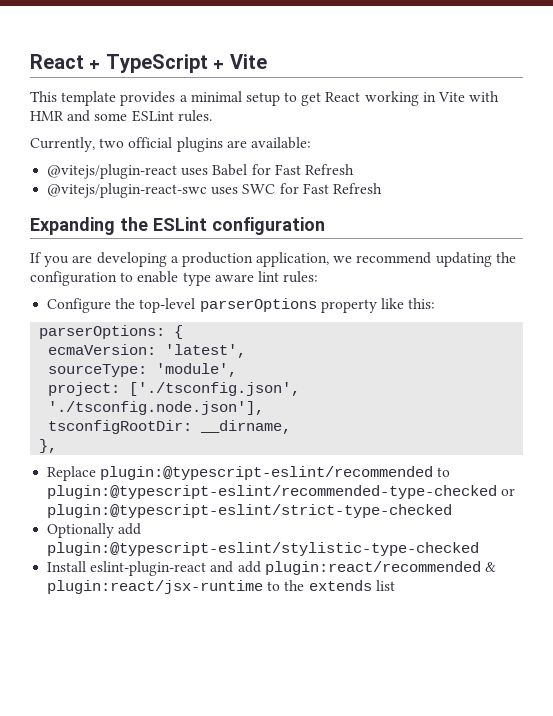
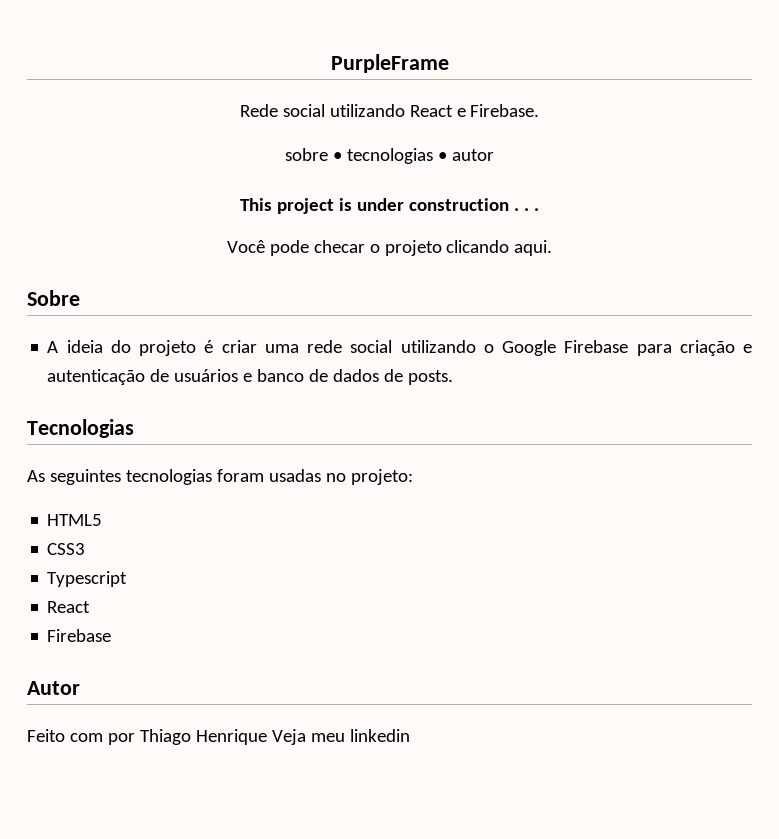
[30,54,267,73] [30,91,500,106] [30,110,212,122] [30,137,311,152] [47,164,354,179] [47,183,382,198] [30,217,325,235] [30,252,516,267] [30,271,319,286] [47,298,436,313] [39,325,184,339] [48,344,247,358] [48,363,238,377] [48,382,301,396] [48,401,265,415] [48,420,292,434] [39,439,58,453] [47,466,451,481] [47,485,516,499] [47,504,453,518] [47,523,142,538] [47,542,480,556] [47,561,496,576] [47,580,395,594] React + TypeScript + Vite // This template provides a minimal setup to get React working in Vite with HMR and some ESLint rules. // Currently, two official plugins are available: // @vitejs/plugin-react uses Babel for Fast Refresh // @vitejs/plugin-react-swc uses SWC for Fast Refresh // Expanding the ESLint configuration // If you are developing a production application, we recommend updating the configuration to enable type aware lint rules: // Configure the top-level parserOptions property like this: // parserOptions: { // ecmaVersion: 'latest', // sourceType: 'module', // project: ['./tsconfig.json', './tsconfig.node.json'], // tsconfigRootDir: __dirname, // }, // Replace plugin:@typescript-eslint/recommended to plugin:@typescript-eslint/recommended-type-checked or plugin:@typescript-eslint/strict-type-checked // Optionally add plugin:@typescript-eslint/stylistic-type-checked // Install eslint-plugin-react and add plugin:react/recommended & plugin:react/jsx-runtime to the extends list -> [330,54,449,73] [239,104,540,117] [285,148,494,164] [240,198,539,214] [226,240,553,256] [27,290,80,306] [47,340,753,356] [47,369,454,385] [27,419,134,438] [27,469,413,485] [47,514,103,526] [47,543,86,555] [47,571,128,587] [47,601,91,613] [47,629,112,642] [27,681,80,695] [27,729,410,745] PurpleFrame // Rede social utilizando React e Firebase. // sobre • tecnologias • autor // This project is under construction . . . // Você pode checar o projeto clicando aqui. // Sobre // A ideia do projeto é criar uma rede social utilizando o Google Firebase para criação e autenticação de usuários e banco de dados de posts. // Tecnologias // As seguintes tecnologias foram usadas no projeto: // HTML5 // CSS3 // Typescript // React // Firebase // Autor // Feito com por Thiago Henrique Veja meu linkedin

